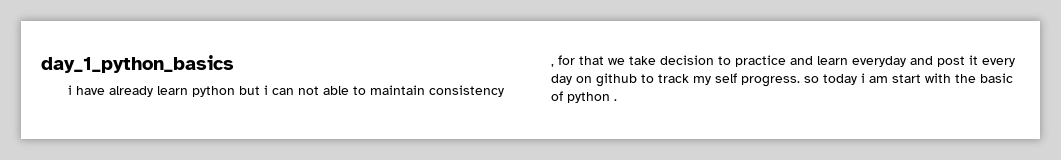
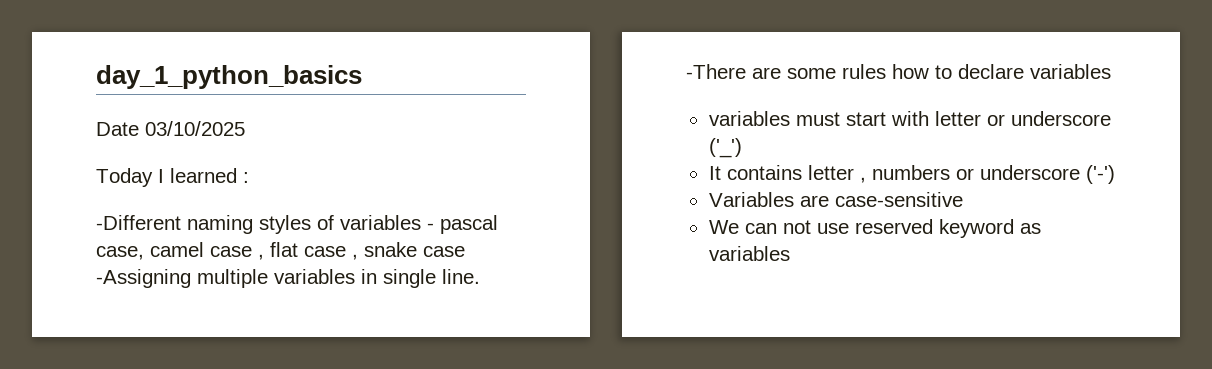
[67,85,504,97] [551,55,1015,67] [551,73,1013,87] [551,91,617,103] i have already learn python but i can not able to maintain consistency , for that we take decision to practice and learn everyday and post it every day on github to track my self progress. so today i am start with the basic of python . -> [96,121,245,136] [96,168,249,187] [96,215,498,234] [96,242,465,260] [96,269,480,288] [686,64,1111,79] [708,111,1111,126] [708,138,742,158] [708,165,1115,184] [708,192,963,207] [708,219,1041,238] [708,246,790,261] Date 03/10/2025 // Today I learned : // -Different naming styles of variables - pascal case, camel case , flat case , snake case -Assigning multiple variables in single line. -There are some rules how to declare variables // variables must start with letter or underscore ('_') // It contains letter , numbers or underscore ('-') // Variables are case-sensitive // We can not use reserved keyword as variables

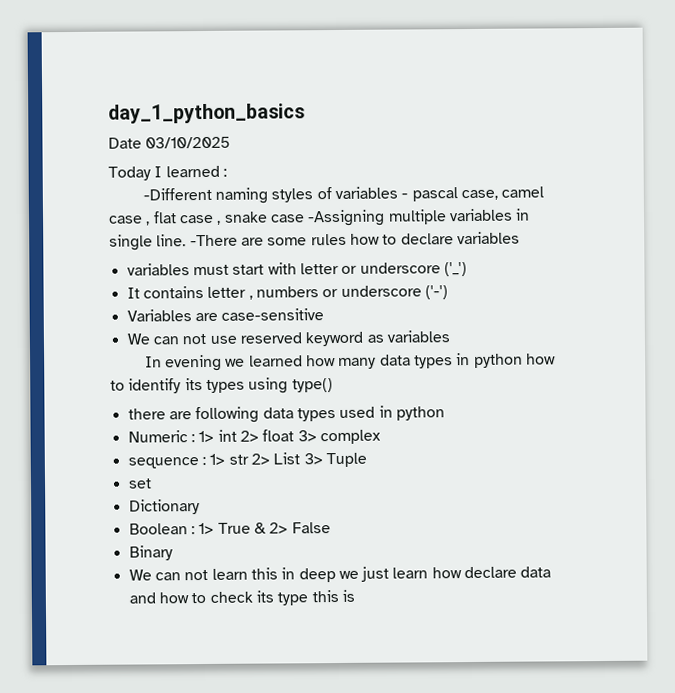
(790, 253) none -> [144,353,556,372] [110,377,333,394] [127,405,445,424] [127,429,381,445] [127,452,367,469] [127,478,152,489] [128,499,200,515] [128,522,331,535] [128,545,173,561] [128,566,552,583] [128,589,355,606] // In evening we learned how many data types in python how to identify its types using type() // there are following data types used in python // Numeric : 1> int 2> float 3> complex // sequence : 1> str 2> List 3> Tuple // set // Dictionary // Boolean : 1> True & 2> False // Binary // We can not learn this in deep we just learn how declare data and how to check its type this is

